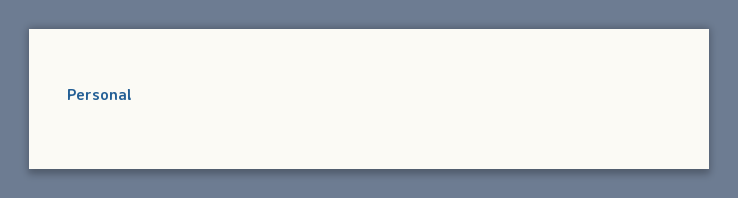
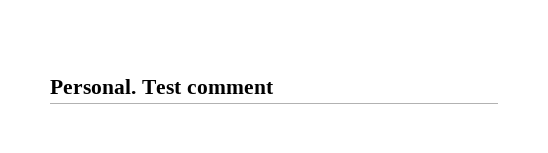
[67,89,132,100] Personal -> [50,79,274,94] Personal. Test comment

